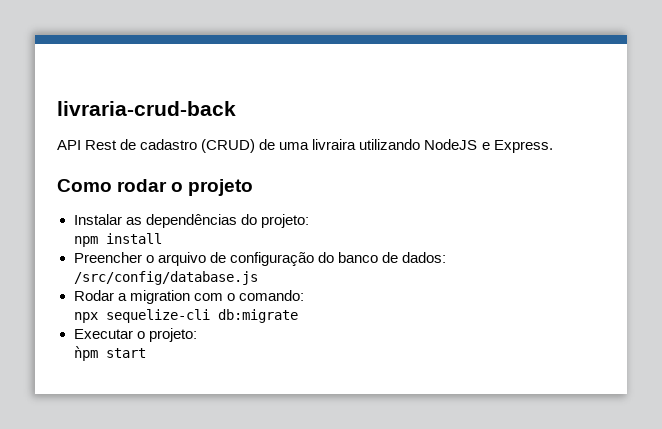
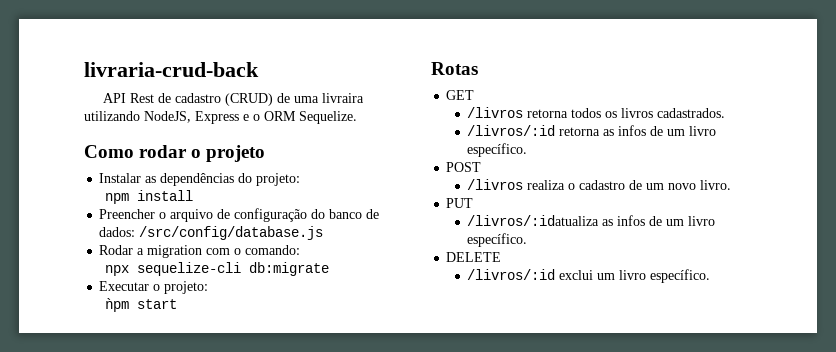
[424,139,553,153] NodeJS e Express. -> [144,111,357,124] NodeJS, Express e o ORM Sequelize.
(146, 353) none -> [431,62,478,75] [446,90,475,100] [467,107,726,118] [467,125,717,136] [467,143,528,157] [446,162,482,172] [467,179,732,190] [446,198,474,208] [467,215,716,226] [467,233,528,247] [446,252,502,262] [467,269,711,283] // Rotas // GET // /livros retorna todos os livros cadastrados. // /livros/:id retorna as infos de um livro específico. // POST // /livros realiza o cadastro de um novo livro. // PUT // /livros/:idatualiza as infos de um livro específico. // DELETE // /livros/:id exclui um livro específico.

